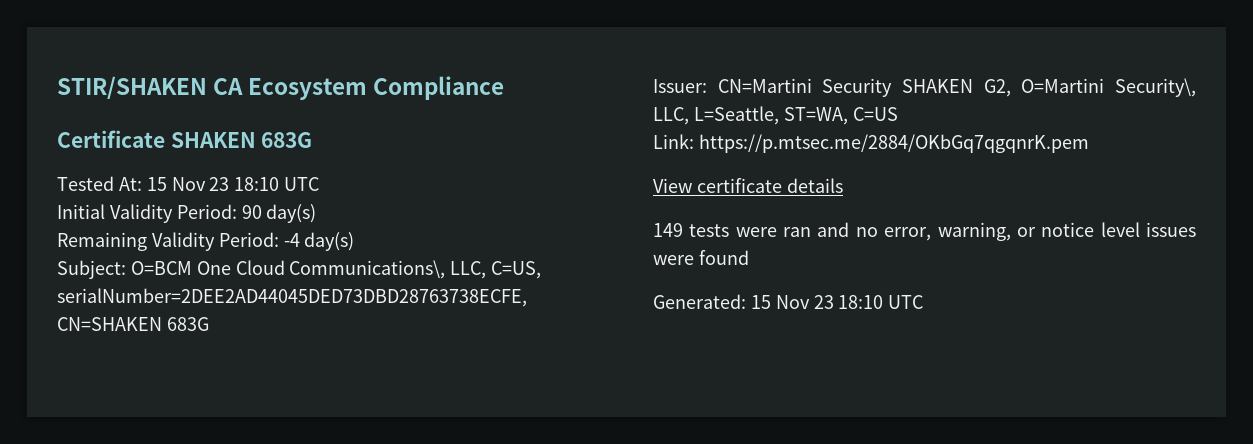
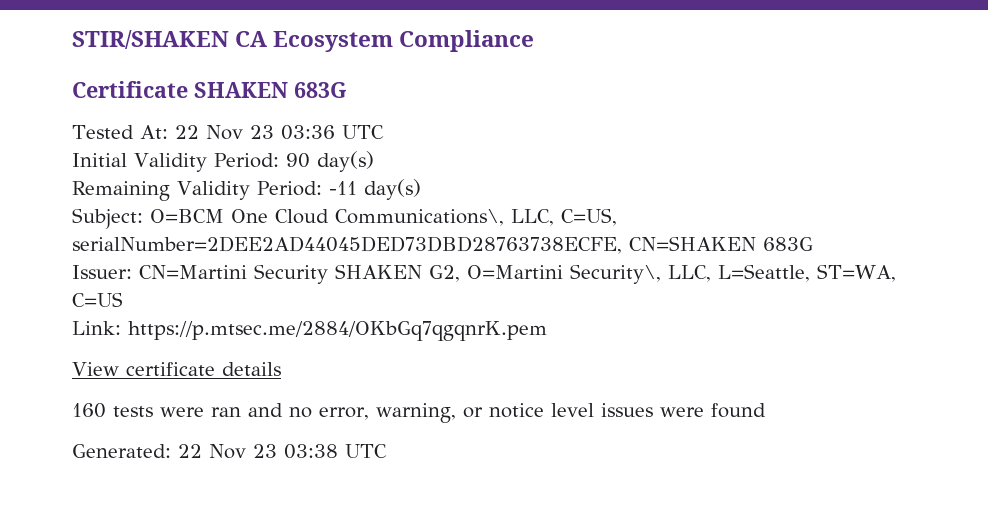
[146,177,280,191] 15 Nov 23 18:10 -> [174,125,335,140] 22 Nov 23 03:36
[283,233,300,247] -4 -> [328,181,357,195] -11
[653,223,683,237] 149 -> [72,403,106,418] 160
[750,295,884,309] 15 Nov 23 18:10 -> [178,444,338,459] 22 Nov 23 03:38

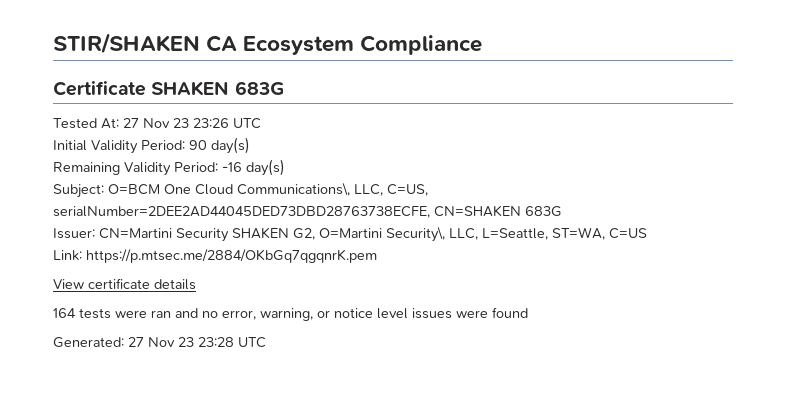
[174,125,335,140] 22 Nov 23 03:36 -> [123,118,229,128] 27 Nov 23 23:26
[328,181,357,195] -11 -> [222,162,242,172] -16
[72,403,106,418] 160 -> [53,308,76,318] 164
[178,444,338,459] 22 Nov 23 03:38 -> [128,337,234,347] 27 Nov 23 23:28

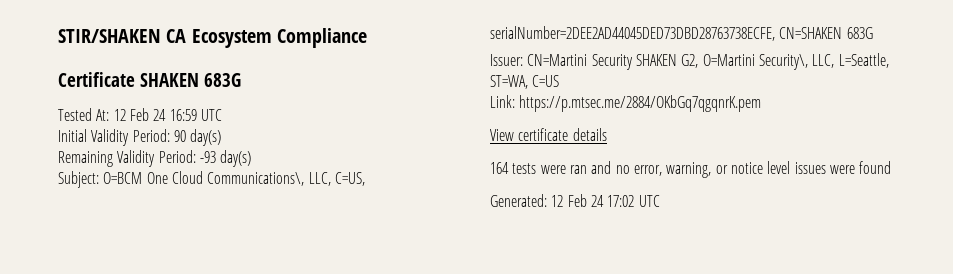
[123,118,229,128] 27 Nov 23 23:26 -> [113,108,197,121] 12 Feb 24 16:59
[222,162,242,172] -16 -> [199,151,216,163] -93
[128,337,234,347] 27 Nov 23 23:28 -> [551,194,635,207] 12 Feb 24 17:02

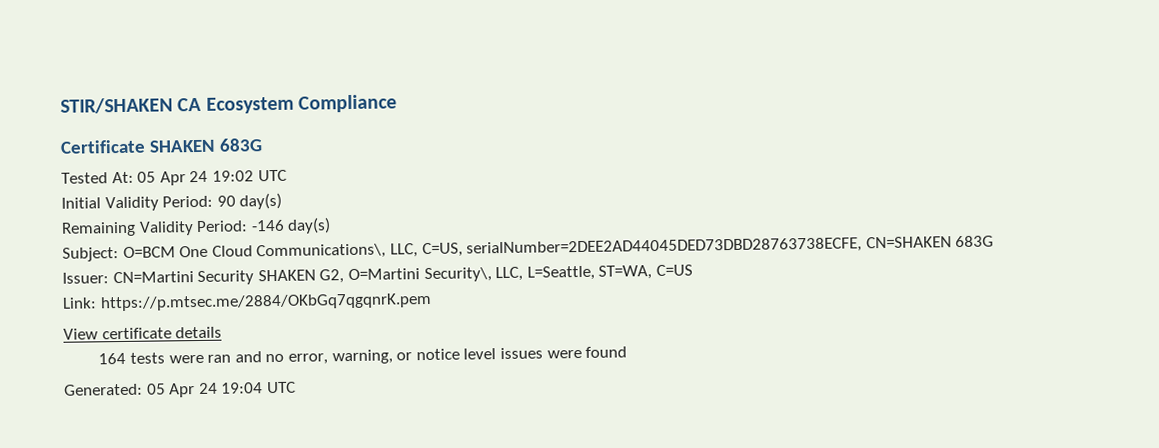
[113,108,197,121] 12 Feb 24 16:59 -> [137,170,254,186] 05 Apr 24 19:02
[199,151,216,163] -93 -> [250,219,285,232] -146
[551,194,635,207] 12 Feb 24 17:02 -> [146,382,264,398] 05 Apr 24 19:04

